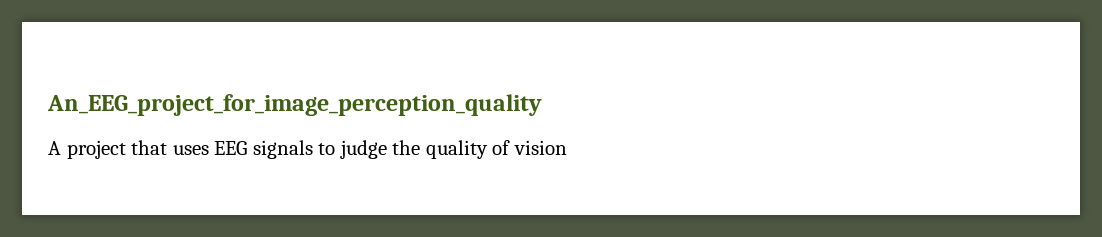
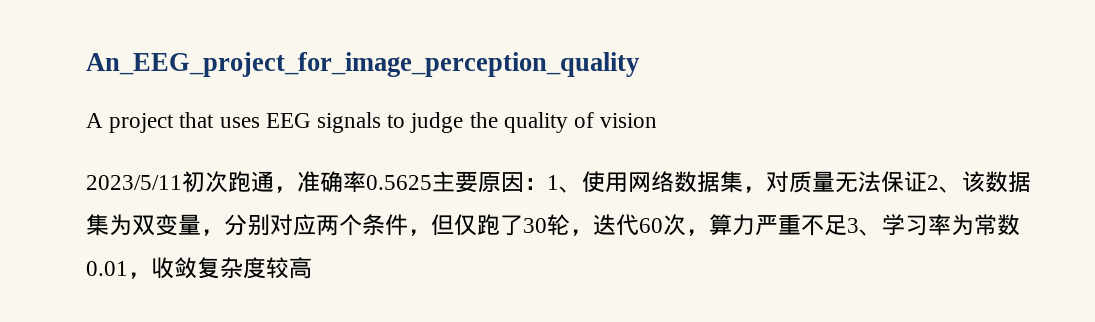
(567, 147) none -> [86,171,1031,193] [86,214,1020,236] [86,257,312,279] // 2023/5/11初次跑通，准确率0.5625主要原因：1、使用网络数据集，对质量无法保证2、该数据集为双变量，分别对应两个条件，但仅跑了30轮，迭代60次，算力严重不足3、学习率为常数0.01，收敛复杂度较高

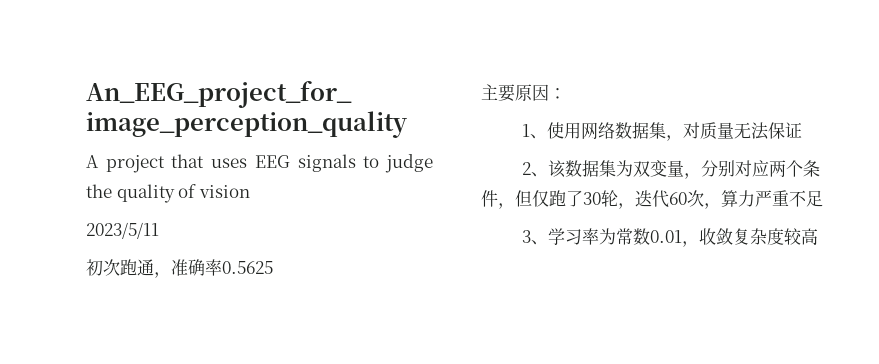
(182, 182) none -> (159, 230) //
(432, 182) none -> (273, 267) //
(547, 184) none -> (566, 93) //
(927, 181) none -> (803, 130) //
(847, 225) none -> (823, 198) //

